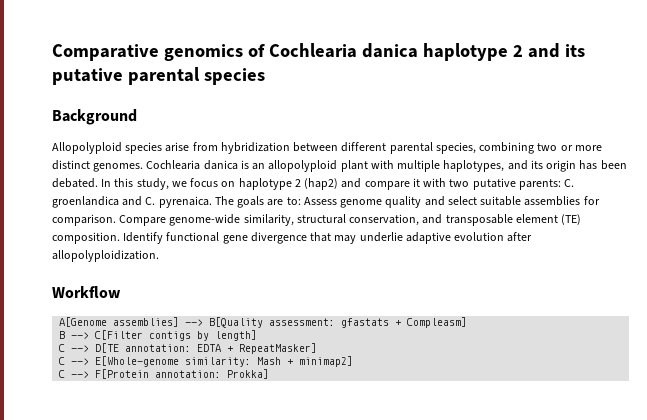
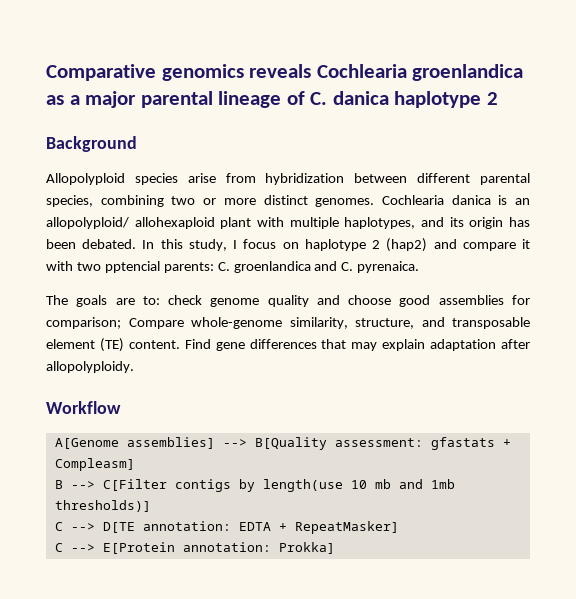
[247,43,585,61] [52,67,265,85] of Cochlearia danica haplotype 2 and its putative parental species -> [249,64,524,81] [46,91,498,108] reveals Cochlearia groenlandica as a major parental lineage of C. danica haplotype 2
[268,160,338,172] allopolyploid -> [46,217,215,229] allopolyploid/ allohexaploid
[171,181,187,187] we -> [233,240,238,249] I
[472,178,516,190] putative -> [104,261,160,273] pptencial
(212, 202) none -> (420, 267) //
[303,197,337,205] Assess -> [168,295,203,305] check
[447,196,600,206] [52,214,582,226] [52,232,533,244] [52,250,159,262] select suitable assemblies for comparison. Compare genome-wide similarity, structural conservation, and transposable element (TE) composition. Identify functional gene divergence that may underlie adaptive evolution after allopolyploidization. -> [348,295,530,307] [46,317,530,329] [46,338,530,352] [46,361,134,373] choose good assemblies for comparison; Compare whole-genome similarity, structure, and transposable element (TE) content. Find gene differences that may explain adaptation after allopolyploidy.
[215,330,258,341] length] -> [262,479,455,492] [54,500,151,512] length(use 10 mb and 1mb thresholds)]
[95,356,354,367] [59,369,150,379] E[Whole-genome similarity: Mash + minimap2] // C --> F[Protein -> [102,542,175,554] E[Protein

